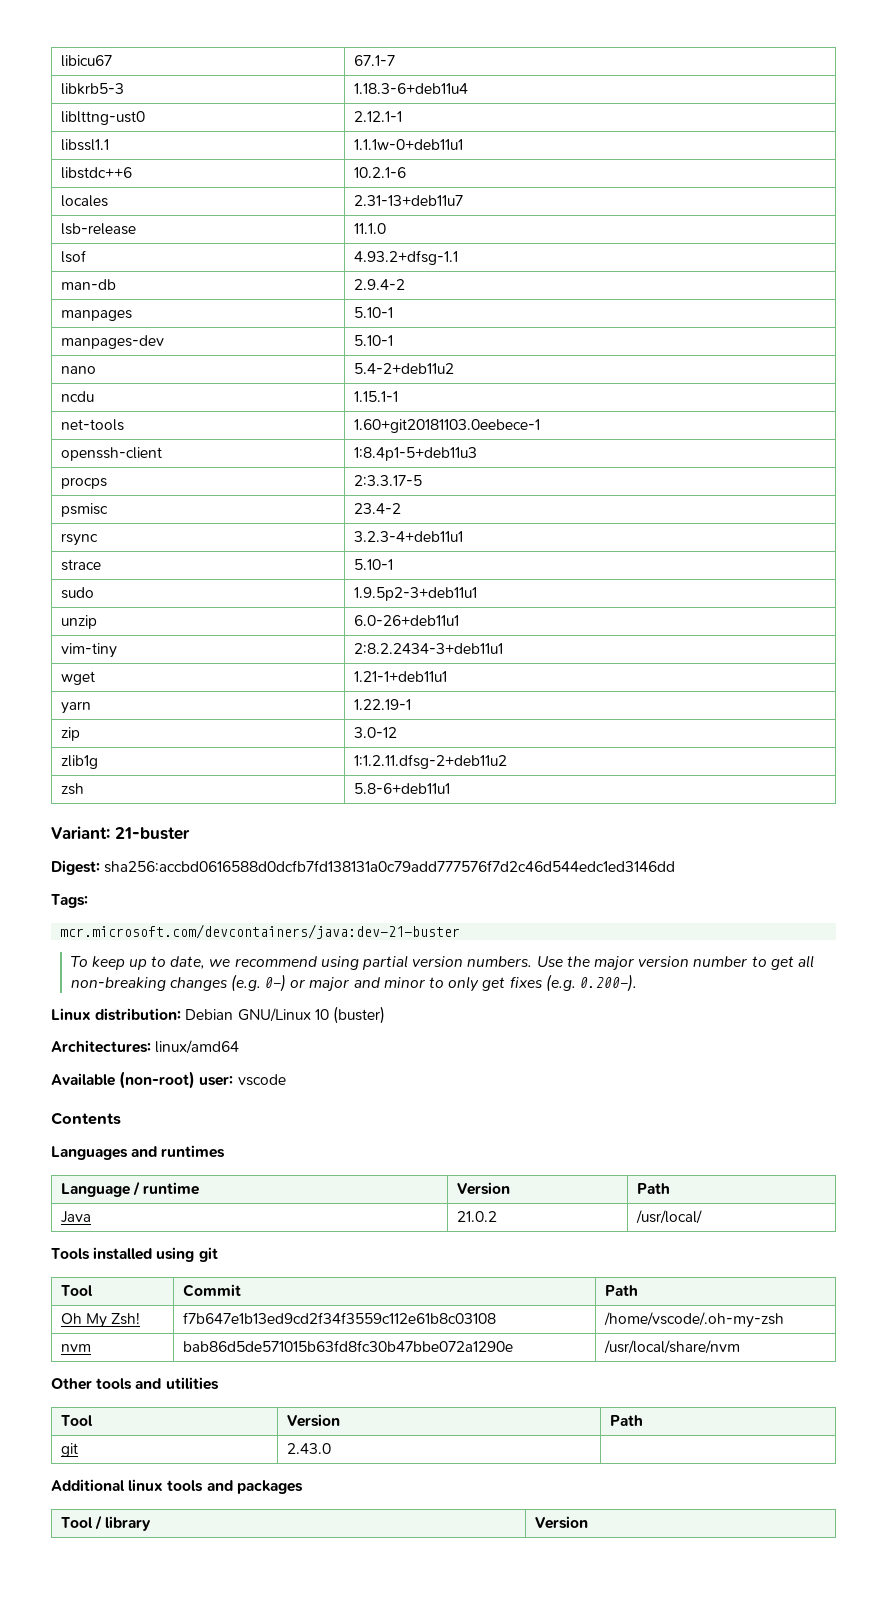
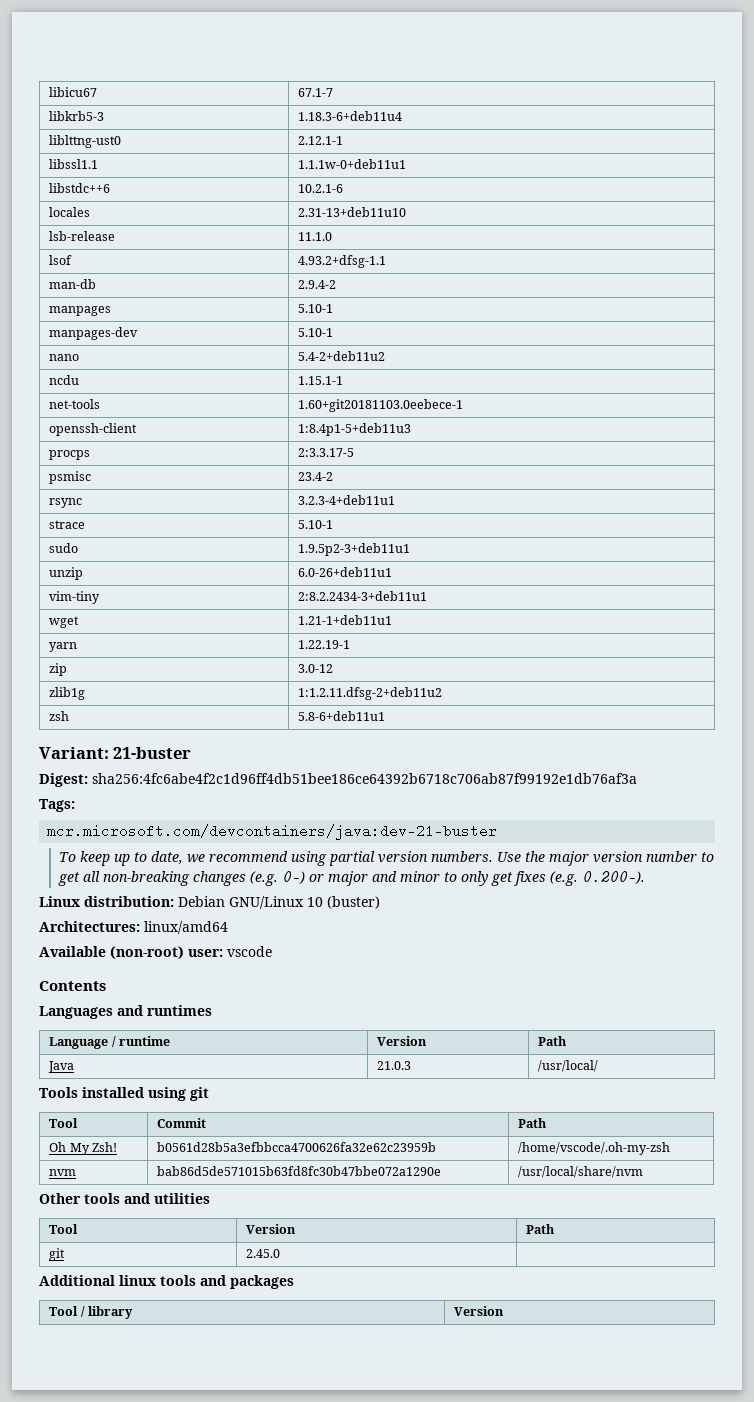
[353,195,463,206] 2.31-13+deb11u7 -> [298,207,407,217] 2.31-13+deb11u10
[104,860,676,873] sha256:accbd0616588d0dcfb7fd138131a0c79add777576f7d2c46d544edc1ed3146dd -> [92,773,637,784] sha256:4fc6abe4f2c1d96ff4db51bee186ce64392b6718c706ab87f99192e1db76af3a
[456,1211,497,1222] 21.0.2 -> [377,1061,412,1070] 21.0.3
[182,1312,496,1324] f7b647e1b13ed9cd2f34f3559c112e61b8c03108 -> [157,1142,437,1152] b0561d28b5a3efbbcca4700626fa32e62c23959b
[286,1443,331,1454] 2.43.0 -> [246,1249,281,1258] 2.45.0

